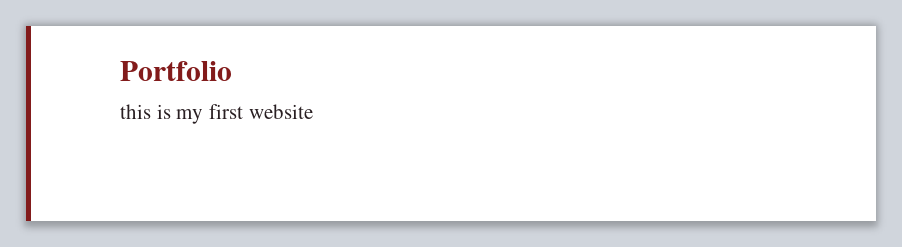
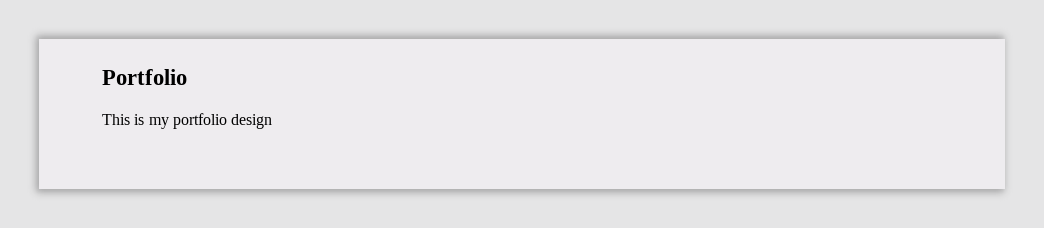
[120,104,151,119] this -> [102,114,130,125] This
[209,104,313,119] first website -> [172,113,273,129] portfolio design

